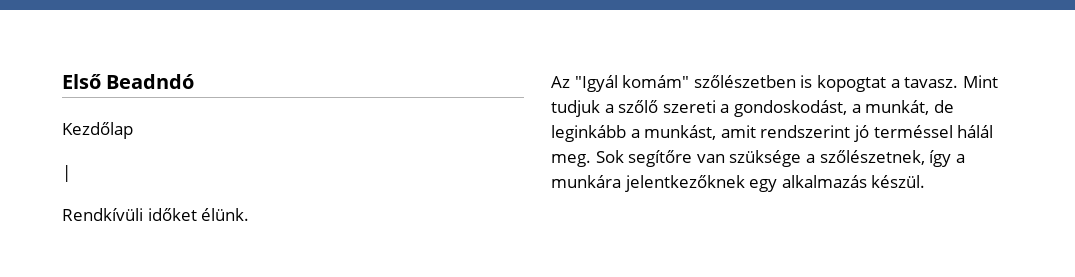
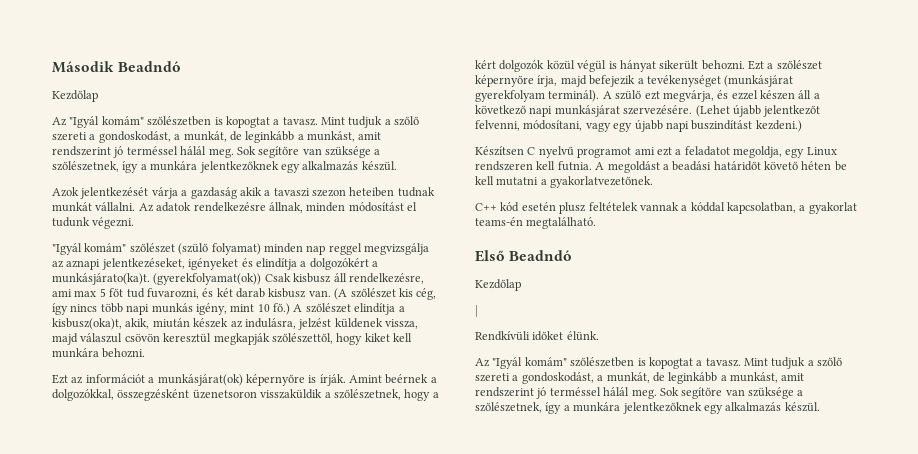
(62, 81) none -> [52,61,182,73] [52,90,98,102] [52,116,420,128] [52,131,382,143] [52,146,381,158] [52,161,397,173] [52,187,435,199] [52,202,417,213] [52,217,135,229] [52,243,429,255] [52,258,378,270] [52,273,424,285] [52,288,437,300] [52,303,405,315] [52,318,418,330] [52,333,412,345] [52,348,146,358] [52,374,437,386] [52,389,439,401] [475,60,822,72] [475,75,794,87] [475,90,820,102] [475,104,821,117] [475,119,802,132] [475,146,837,158] [475,161,847,173] [475,176,654,188] [475,202,857,214] [475,217,597,229] Második Beadndó // Kezdőlap // Az "Igyál komám" szőlészetben is kopogtat a tavasz. Mint tudjuk a szőlő szereti a gondoskodást, a munkát, de leginkább a munkást, amit rendszerint jó terméssel hálál meg. Sok segítőre van szüksége a szőlészetnek, így a munkára jelentkezőknek egy alkalmazás készül. // Azok jelentkezését várja a gazdaság akik a tavaszi szezon heteiben tudnak munkát vállalni. Az adatok rendelkezésre állnak, minden módosítást el tudunk végezni. // "Igyál komám" szőlészet (szülő folyamat) minden nap reggel megvizsgálja az aznapi jelentkezéseket, igényeket és elindítja a dolgozókért a munkásjárato(ka)t. (gyerekfolyamat(ok)) Csak kisbusz áll rendelkezésre, ami max 5 főt tud fuvarozni, és két darab kisbusz van. (A szőlészet kis cég, így nincs több napi munkás igény, mint 10 fő.) A szőlészet elindítja a kisbusz(oka)t, akik, miután készek az indulásra, jelzést küldenek vissza, majd válaszul csövön keresztül megkapják szőlészettől, hogy kiket kell munkára behozni. // Ezt az információt a munkásjárat(ok) képernyőre is írják. Amint beérnek a dolgozókkal, összegzésként üzenetsoron visszaküldik a szőlészetnek, hogy a kért dolgozók közül végül is hányat sikerült behozni. Ezt a szőlészet képernyőre írja, majd befejezik a tevékenységet (munkásjárat gyerekfolyam terminál). A szülő ezt megvárja, és ezzel készen áll a következő napi munkásjárat szervezésére. (Lehet újabb jelentkezőt felvenni, módosítani, vagy egy újabb napi buszindítást kezdeni.) // Készítsen C nyelvű programot ami ezt a feladatot megoldja, egy Linux rendszeren kell futnia. A megoldást a beadási határidőt követő héten be kell mutatni a gyakorlatvezetőnek. // C++ kód esetén plusz feltételek vannak a kóddal kapcsolatban, a gyakorlat teams-én megtalálható. //

